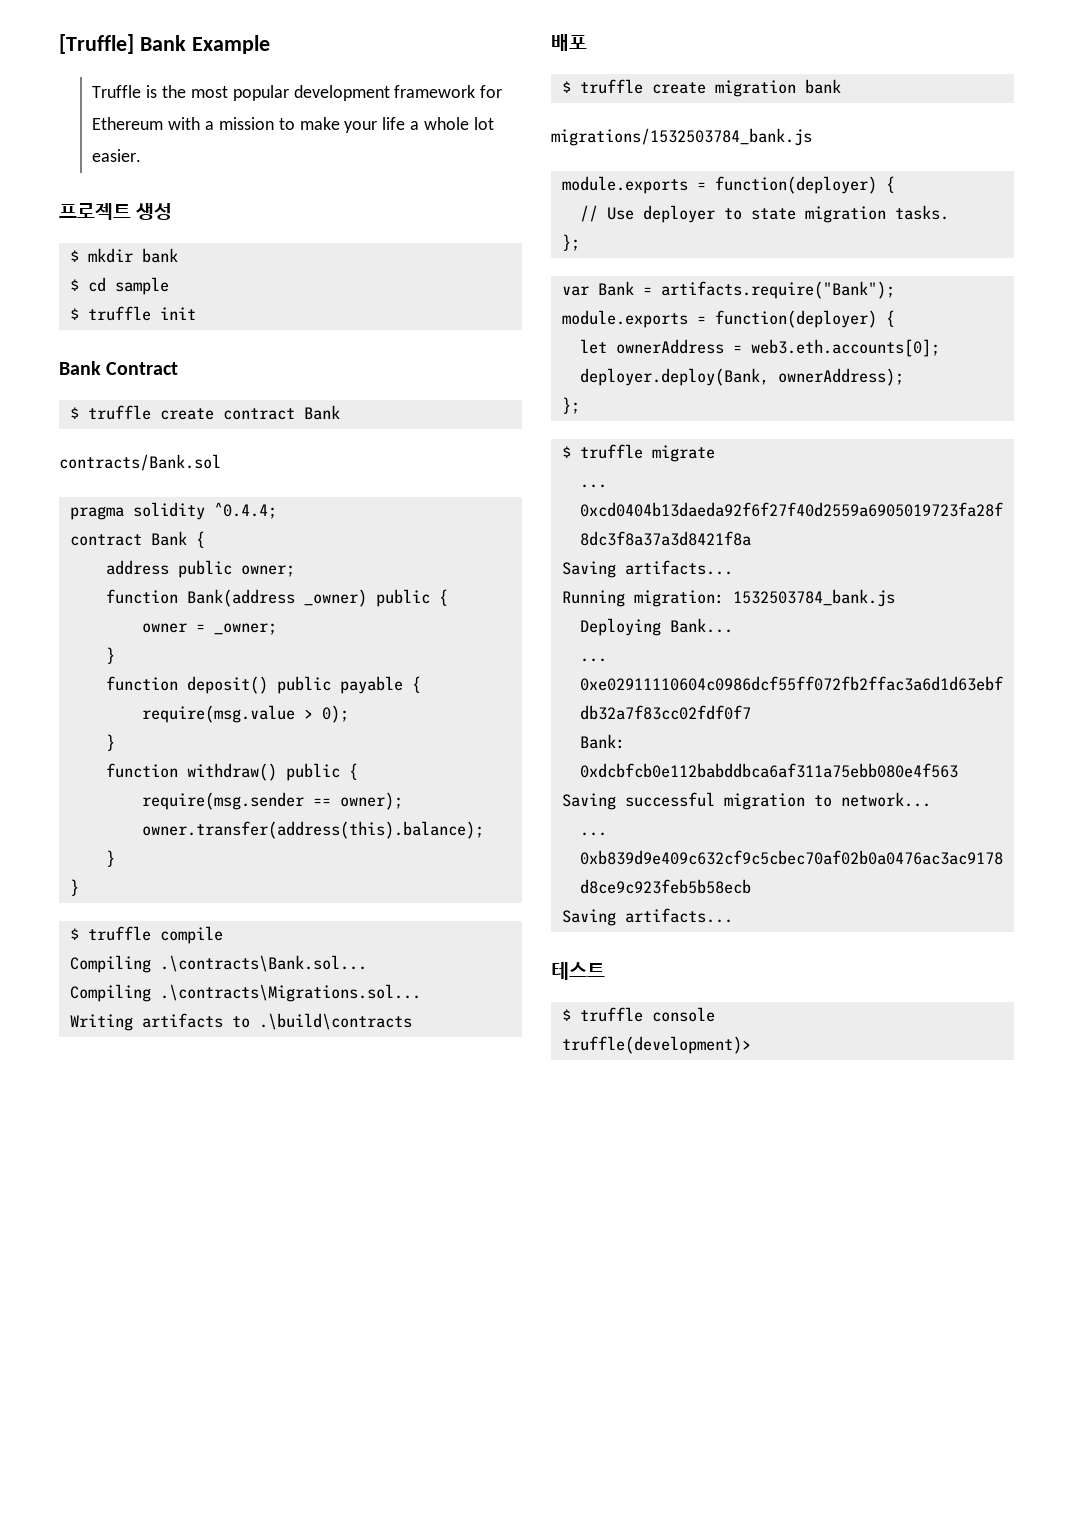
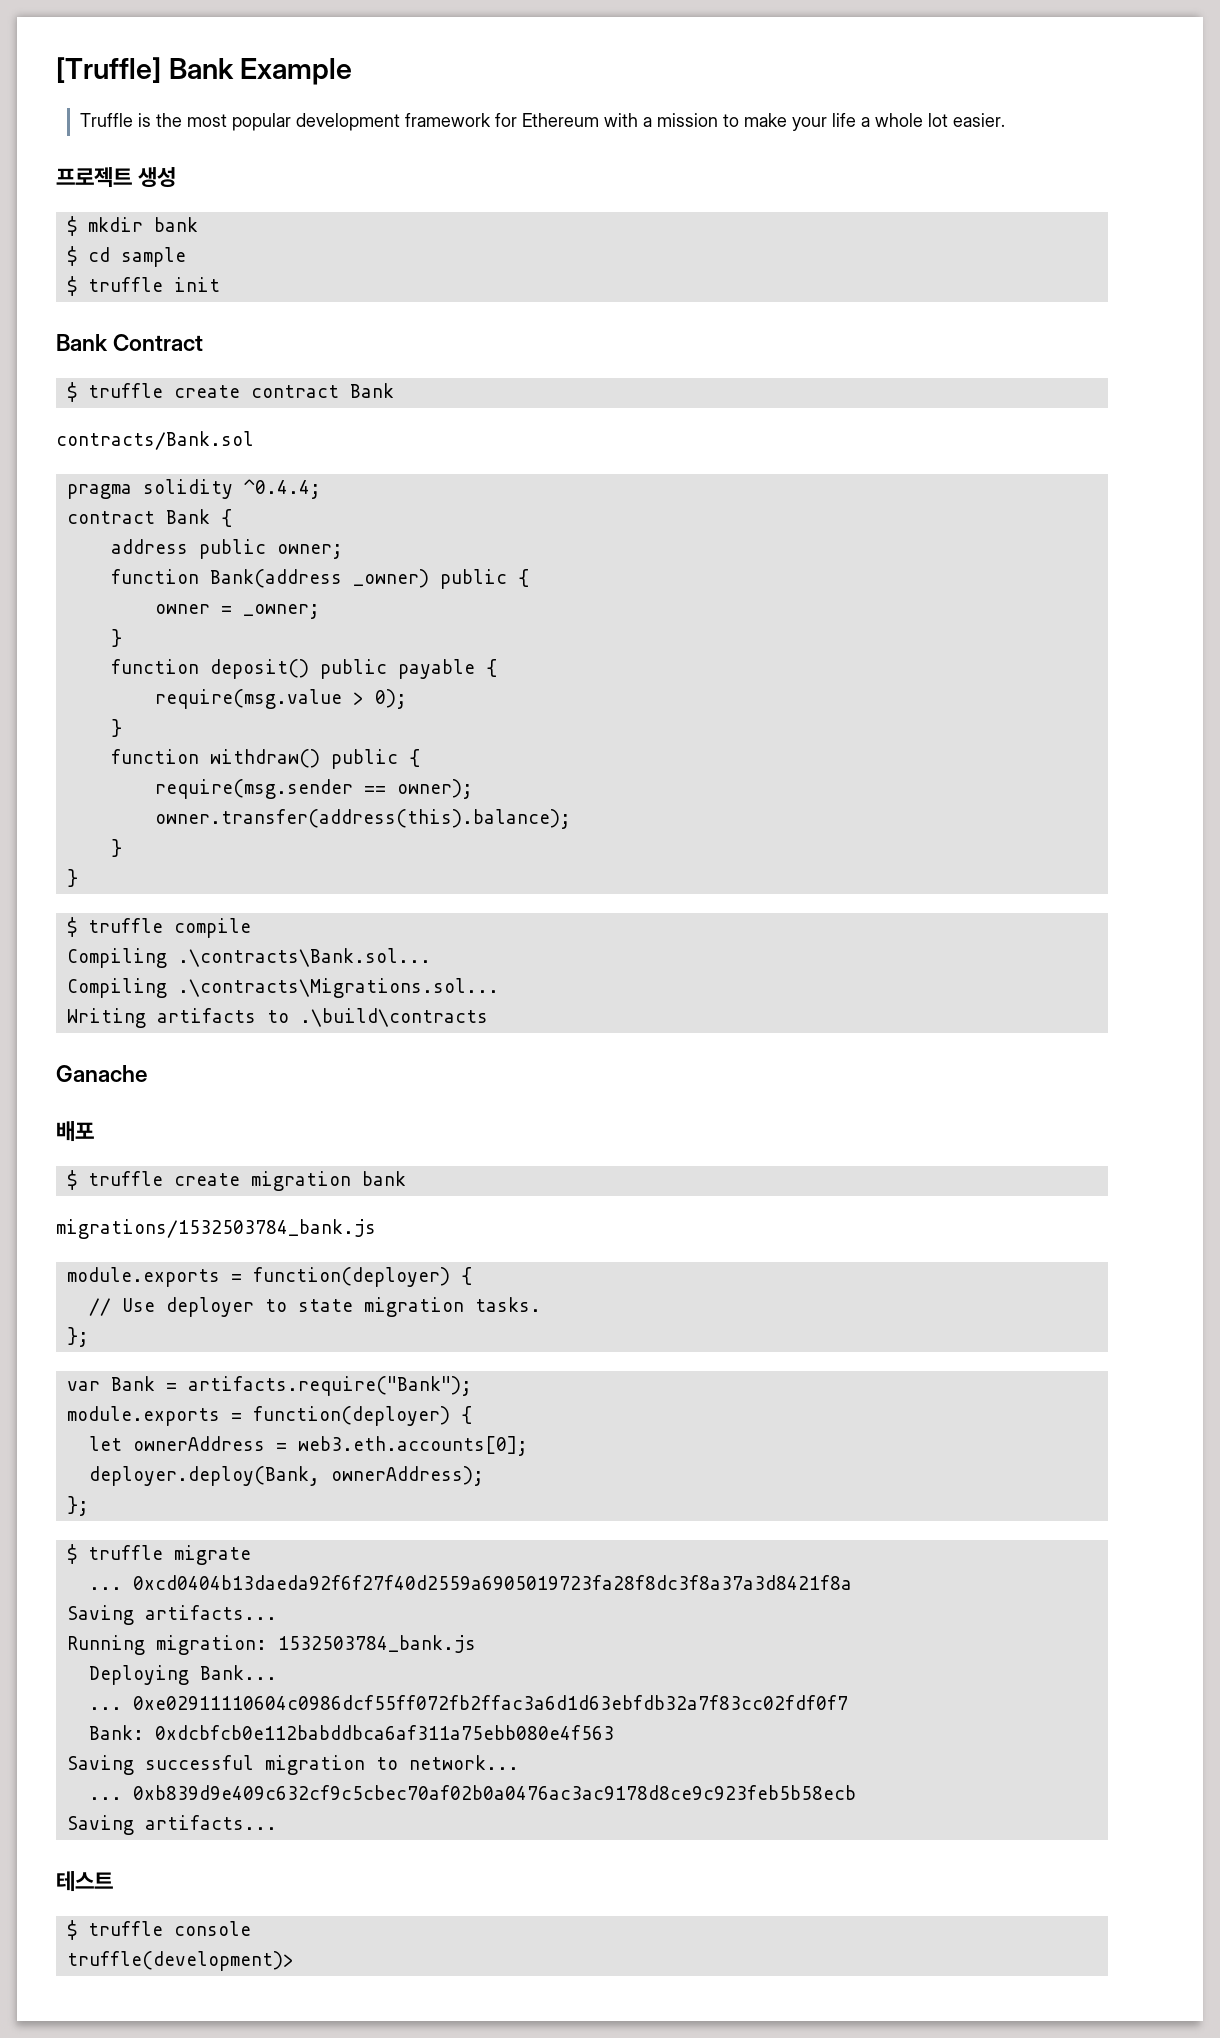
(412, 1021) none -> [56,1065,147,1082] // Ganache

